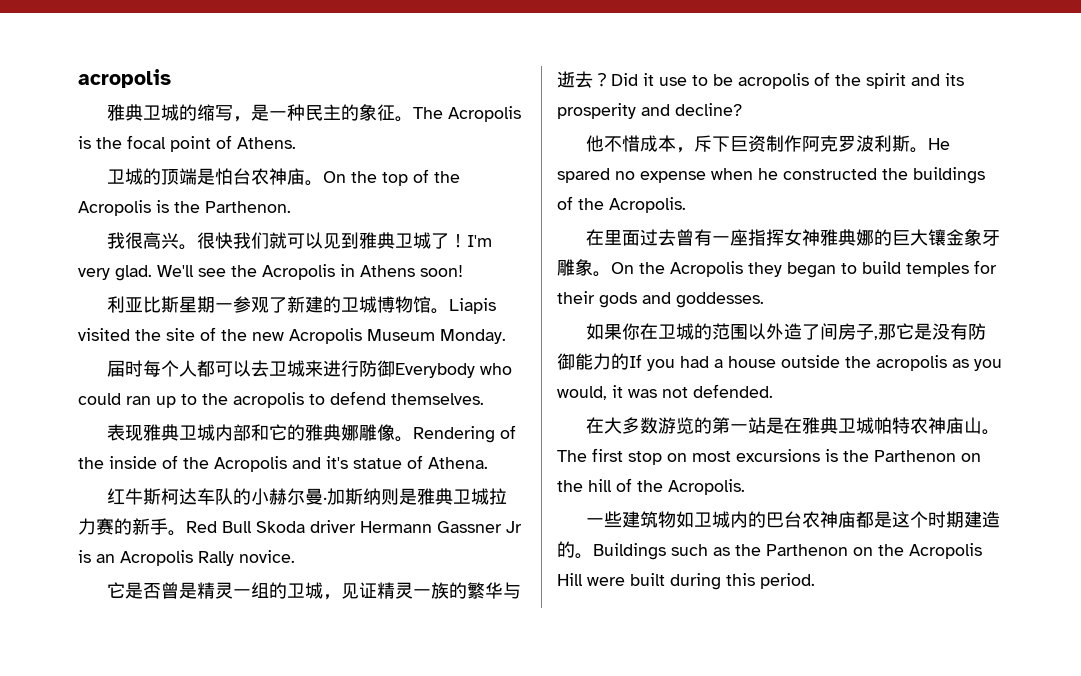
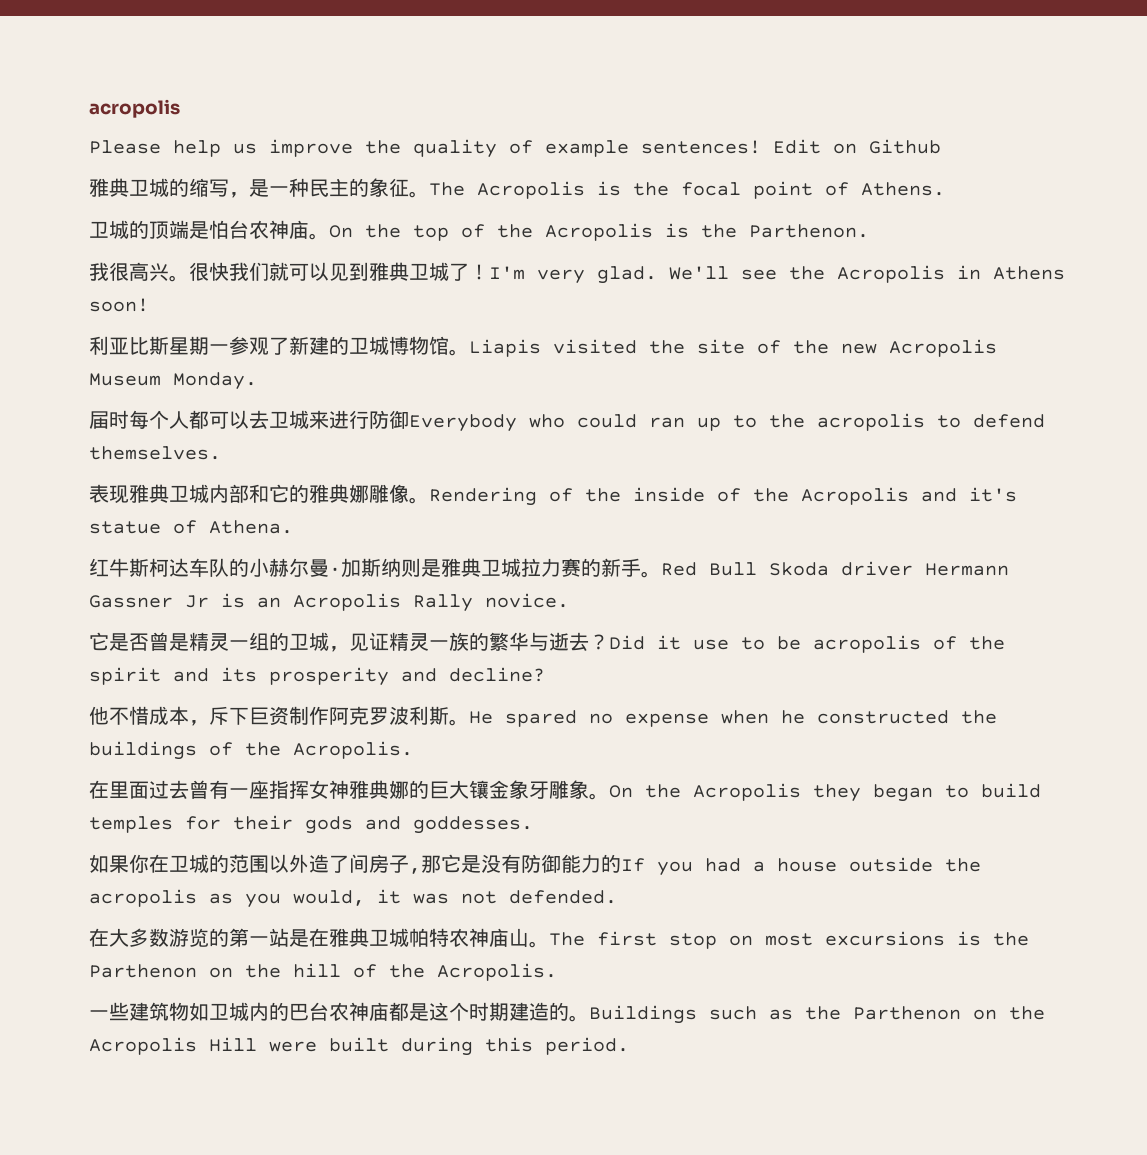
[78,69,171,88] acropolis -> [89,99,180,118] [89,139,941,158] acropolis // Please help us improve the quality of example sentences! Edit on Github

